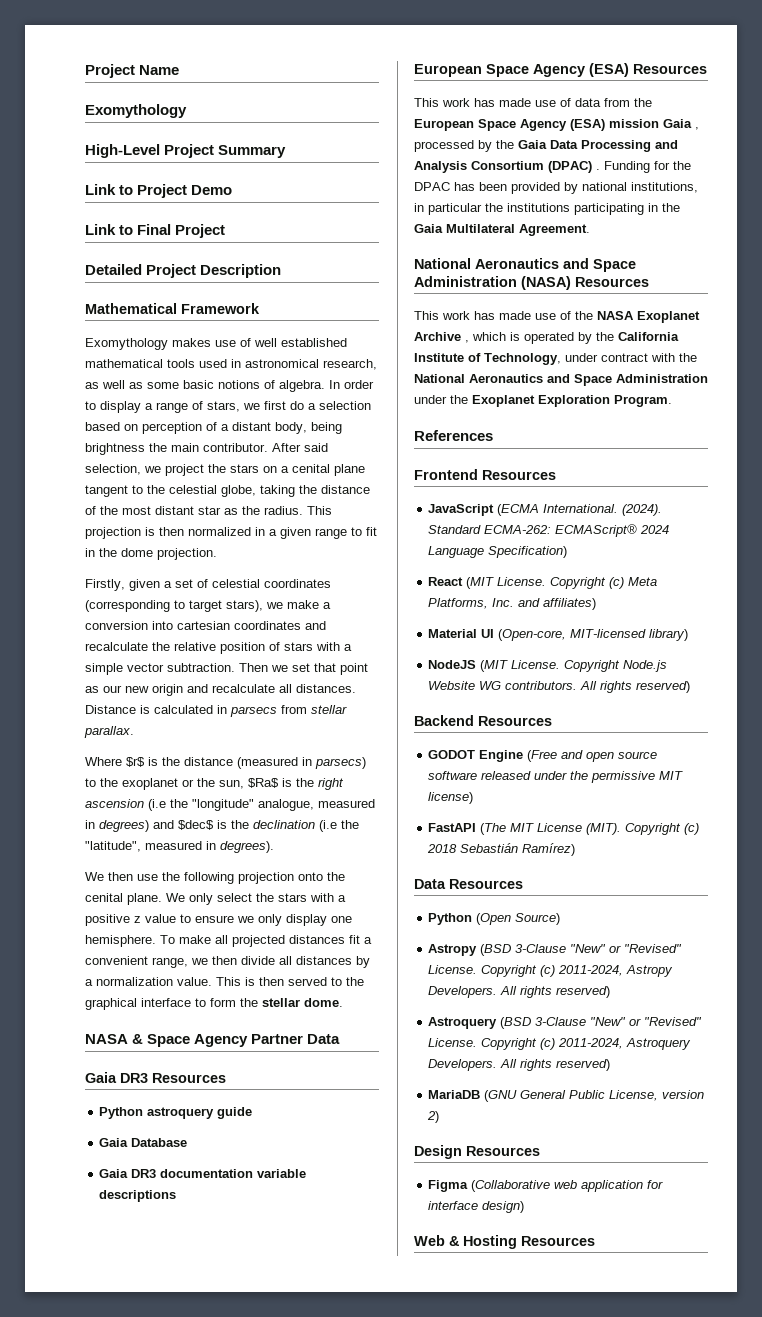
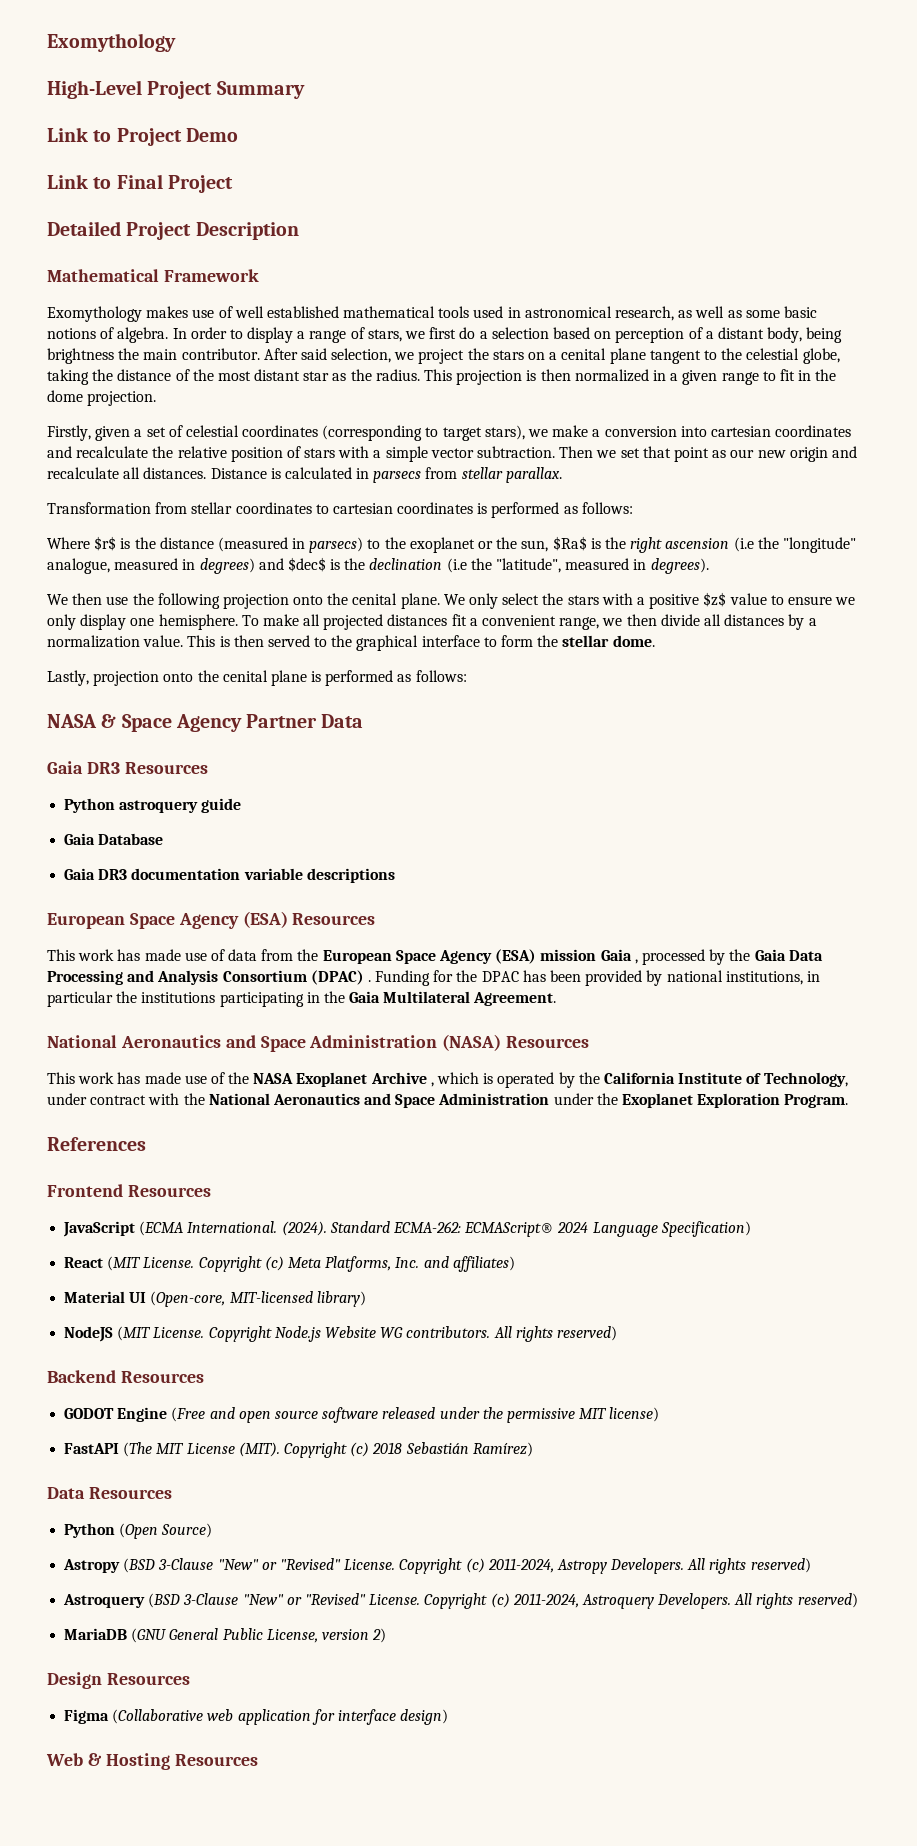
[85,64,180,78] Project Name // -> (47, 42) none
(134, 732) none -> [47,502,633,518] // Transformation from stellar coordinates to cartesian coordinates is performed as follows:
[134,916,141,923] z -> [703,592,727,607] $z$
(343, 1002) none -> [47,670,467,686] // Lastly, projection onto the cenital plane is performed as follows:

